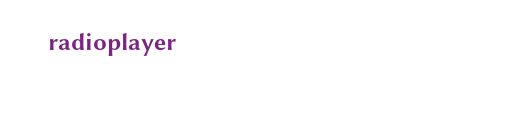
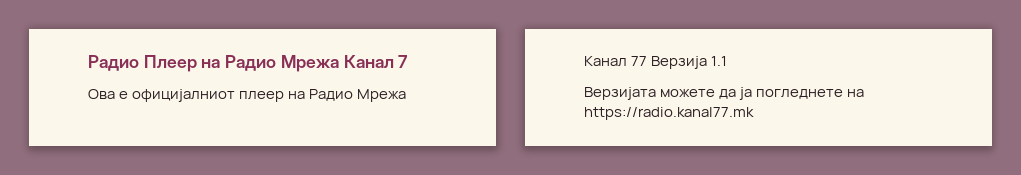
[48,33,176,56] radioplayer -> [88,55,409,72] [88,89,407,102] [584,56,728,69] [584,87,865,100] [584,107,754,120] Радио Плеер на Радио Мрежа Канал 7 // Ова е официјалниот плеер на Радио Мрежа Канал 77 Верзија 1.1 // Верзијата можете да ја погледнете на https://radio.kanal77.mk

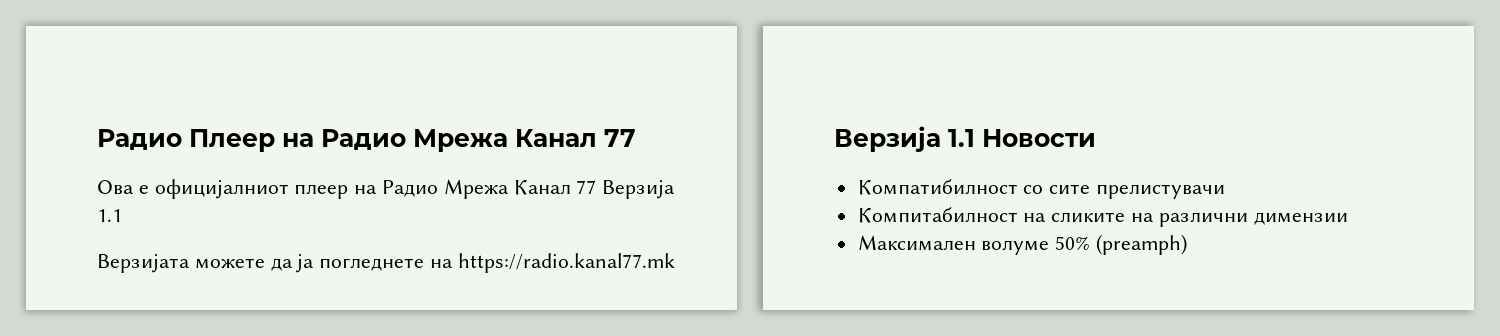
[398,55,409,68] 7 -> [604,129,636,147] 77
(754, 113) none -> [834,126,1096,152] [857,179,1226,199] [857,207,1348,227] [857,234,1188,255] // Верзија 1.1 Новости // Компатибилност со сите прелистувачи // Компитабилност на сликите на различни димензии // Максимален волуме 50% (preamph)

